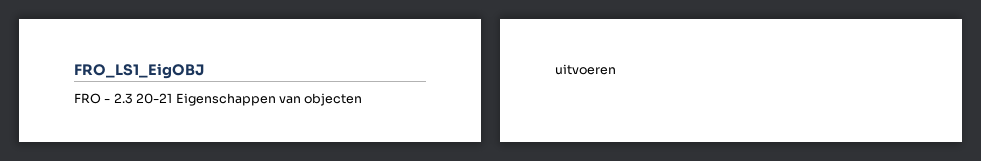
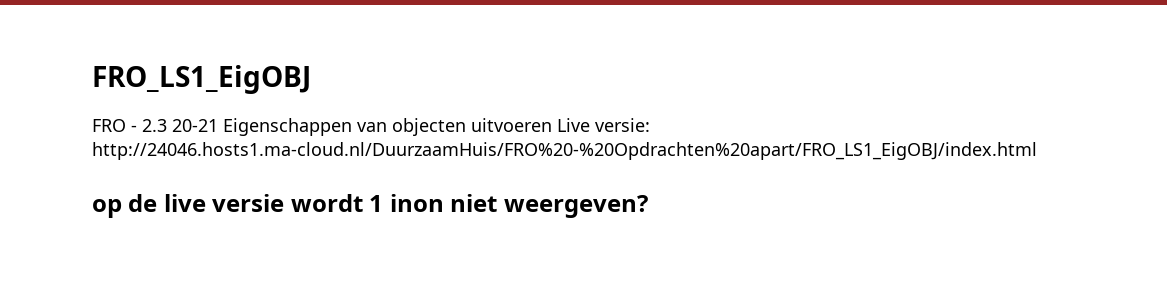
(616, 69) none -> [557,118,650,132] [92,142,1037,160] [92,194,648,218] Live versie: http://24046.hosts1.ma-cloud.nl/DuurzaamHuis/FRO%20-%20Opdrachten%20apart/FRO_LS1_EigOBJ/index.html // op de live versie wordt 1 inon niet weergeven?

